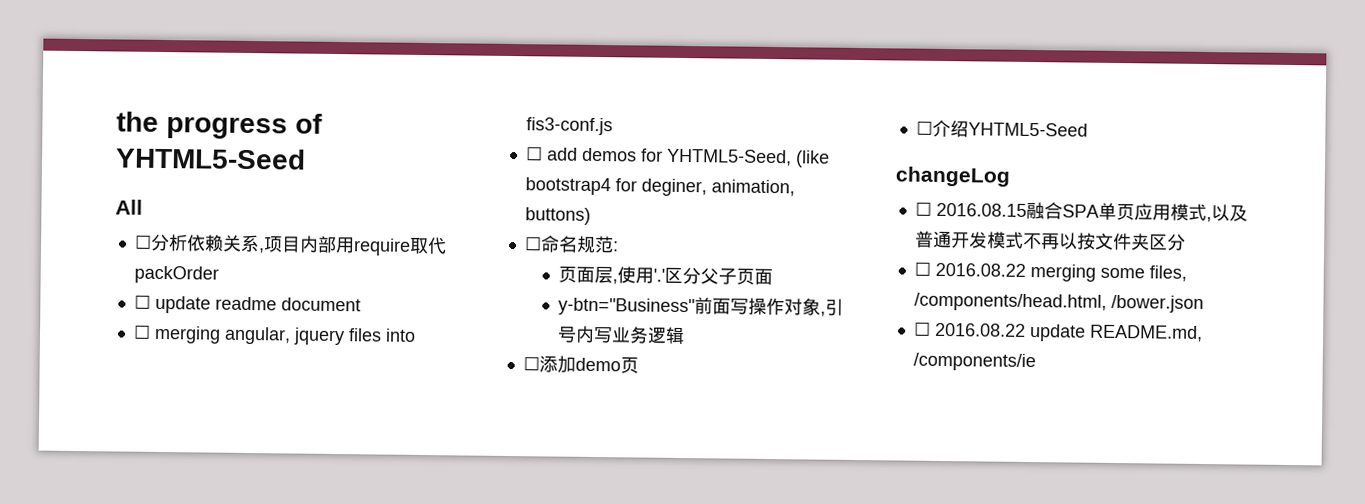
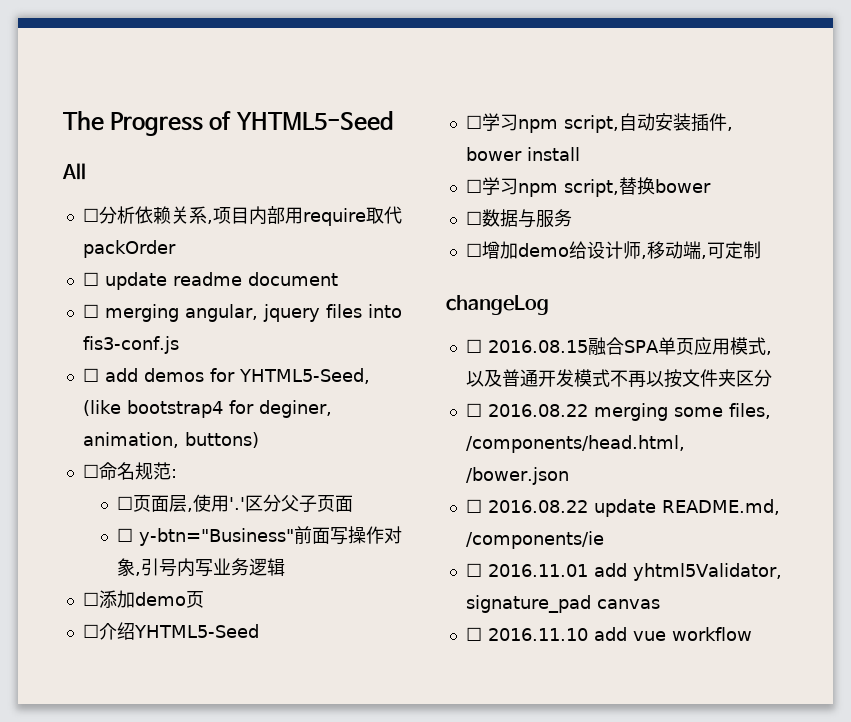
[116,111,288,140] the progress -> [63,111,204,136] The Progress
(619, 246) none -> [117,496,134,510] ☐
(774, 277) none -> [117,528,134,542] ☐
(1088, 129) none -> [465,113,733,133] [465,147,580,161] [465,177,711,197] [465,209,572,228] [465,241,761,259] // ☐学习npm script,自动安装插件, bower install // ☐学习npm script,替换bower // ☐数据与服务 // ☐增加demo给设计师,移动端,可定制
(1036, 362) none -> [465,563,782,581] [465,595,660,613] [465,627,752,641] // ☐ 2016.11.01 add yhtml5Validator, signature_pad canvas // ☐ 2016.11.10 add vue workflow

